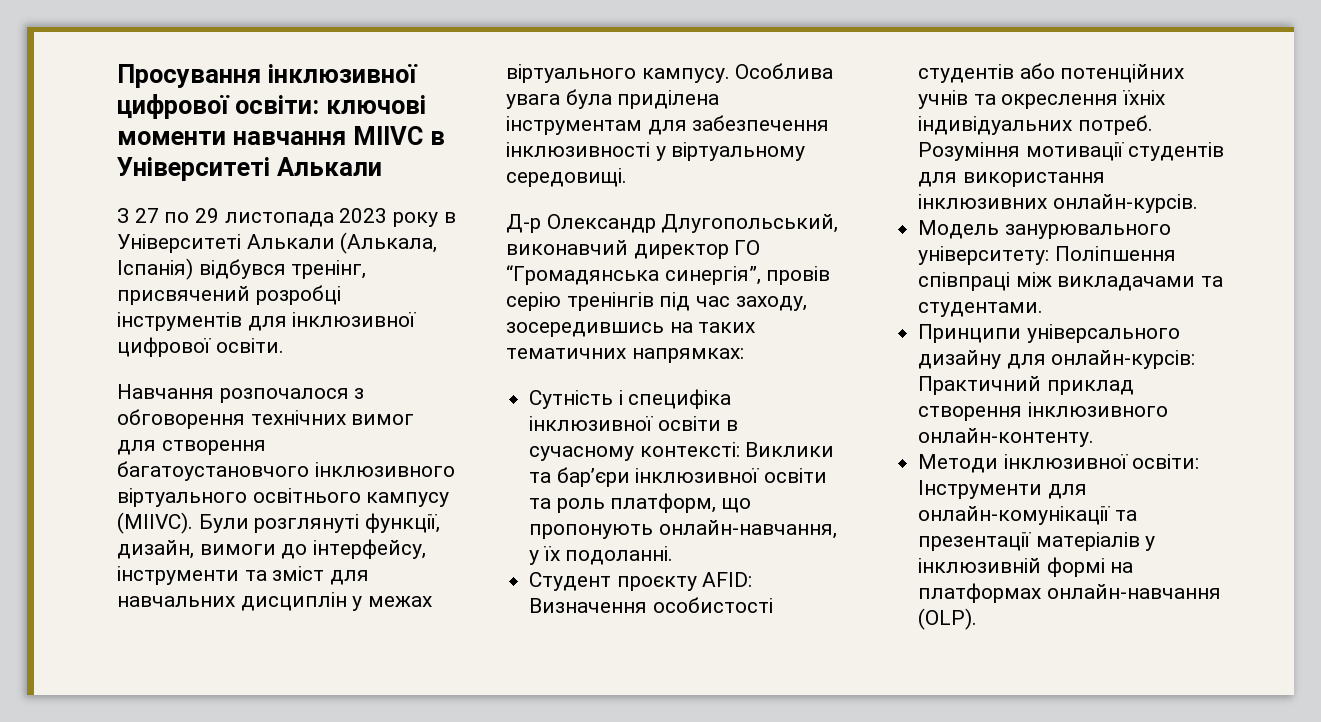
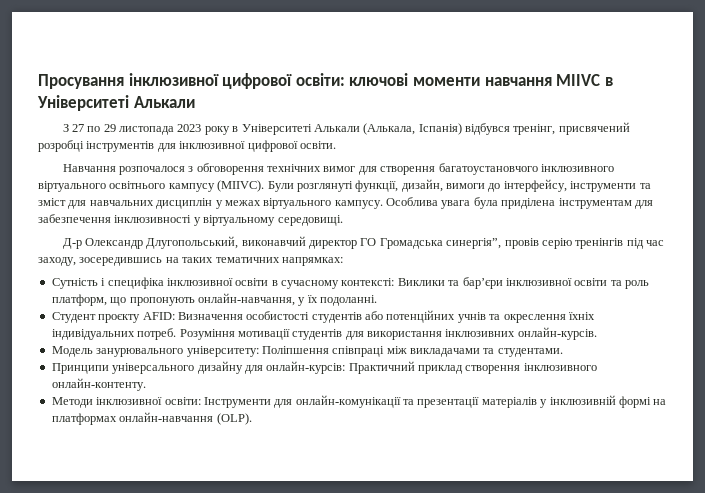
[506,265,659,285] “Громадянська -> [379,238,443,249] Громадська

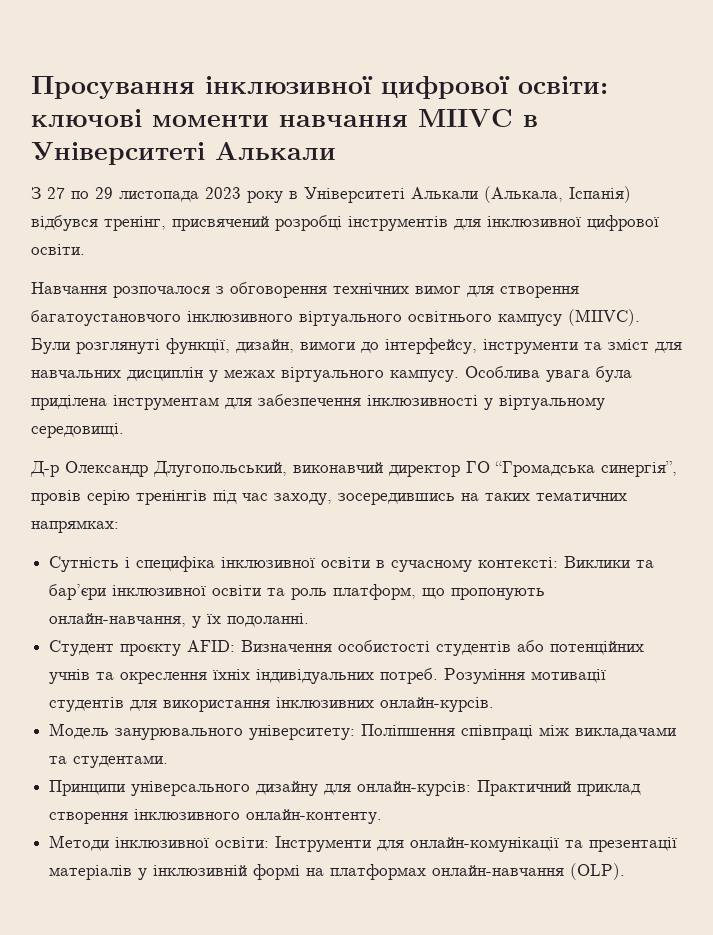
[379,238,443,249] Громадська -> [495,461,595,477] “Громадська

